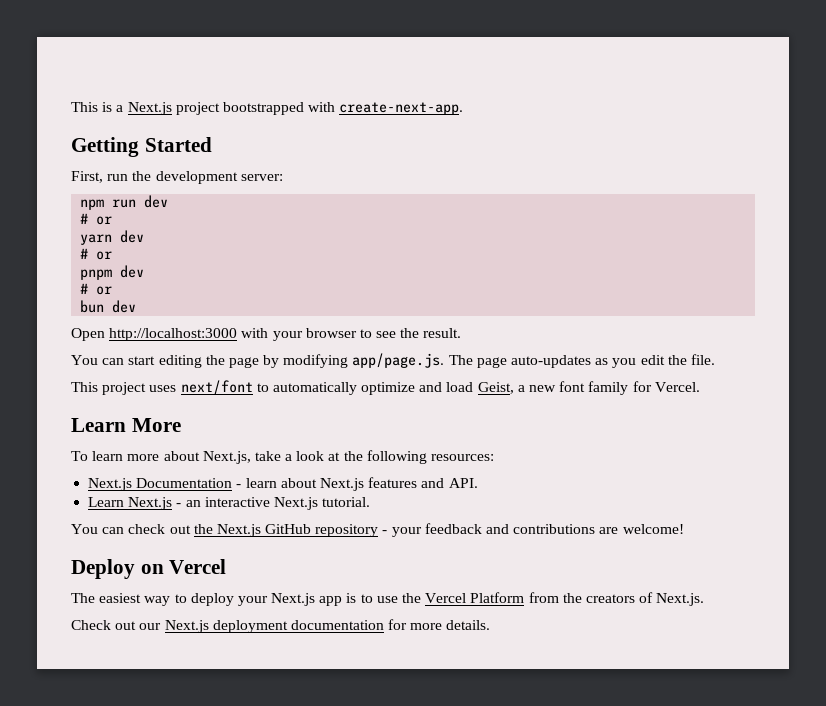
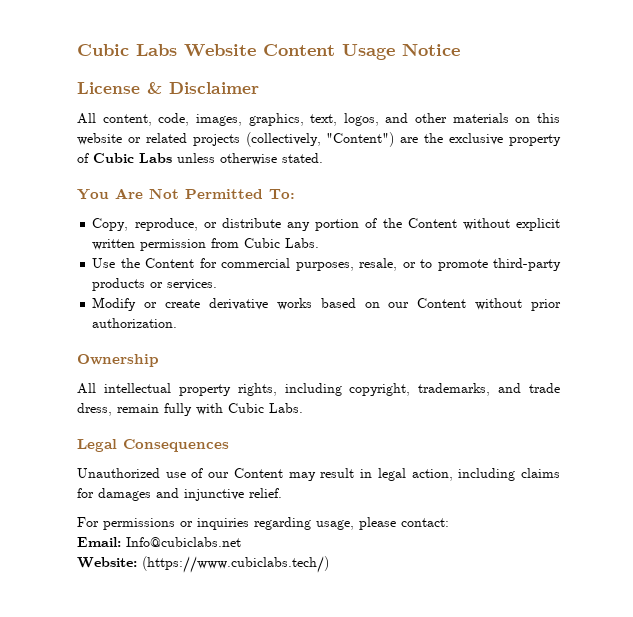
[71,102,464,115] [71,137,212,157] [71,171,283,184] [80,195,169,210] [80,213,113,225] [80,230,145,245] [80,248,113,260] [80,265,145,280] [80,283,113,295] [80,300,137,313] [71,328,462,341] [71,353,715,368] [71,380,700,395] [71,418,181,432] [71,450,495,464] [88,477,478,491] [88,497,371,510] [71,523,684,537] [71,559,227,579] [71,592,705,606] [71,619,491,633] This is a Next.js project bootstrapped with create-next-app. // Getting Started // First, run the development server: // npm run dev // # or // yarn dev // # or // pnpm dev // # or // bun dev // Open http://localhost:3000 with your browser to see the result. // You can start editing the page by modifying app/page.js. The page auto-updates as you edit the file. // This project uses next/font to automatically optimize and load Geist, a new font family for Vercel. // Learn More // To learn more about Next.js, take a look at the following resources: // Next.js Documentation - learn about Next.js features and API. // Learn Next.js - an interactive Next.js tutorial. // You can check out the Next.js GitHub repository - your feedback and contributions are welcome! // Deploy on Vercel // The easiest way to deploy your Next.js app is to use the Vercel Platform from the creators of Next.js. // Check out our Next.js deployment documentation for more details. -> [77,43,460,60] [77,82,259,94] [77,113,560,126] [77,132,562,147] [77,153,323,165] [77,188,295,200] [92,218,561,231] [92,238,320,251] [92,258,561,271] [92,278,218,291] [92,297,562,311] [92,318,178,328] [77,354,159,367] [77,383,560,396] [77,403,303,416] [77,439,229,452] [77,468,561,481] [77,488,282,501] [77,517,449,530] [77,537,241,547] [77,556,329,573] Cubic Labs Website Content Usage Notice // License & Disclaimer // All content, code, images, graphics, text, logos, and other materials on this website or related projects (collectively, "Content") are the exclusive property of Cubic Labs unless otherwise stated. // You Are Not Permitted To: // Copy, reproduce, or distribute any portion of the Content without explicit written permission from Cubic Labs. // Use the Content for commercial purposes, resale, or to promote third-party products or services. // Modify or create derivative works based on our Content without prior authorization. // Ownership // All intellectual property rights, including copyright, trademarks, and trade dress, remain fully with Cubic Labs. // Legal Consequences // Unauthorized use of our Content may result in legal action, including claims for damages and injunctive relief. // For permissions or inquiries regarding usage, please contact: // Email: Info@cubiclabs.net // Website: (https://www.cubiclabs.tech/)

